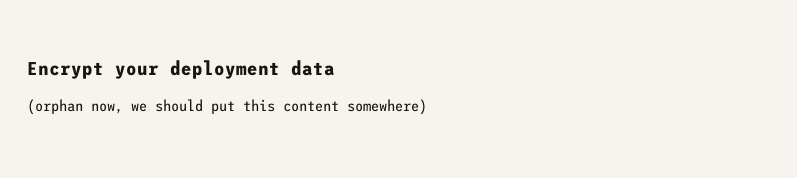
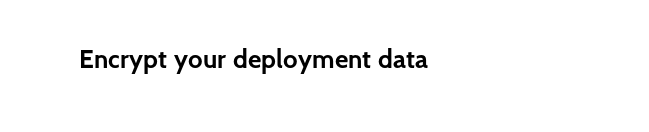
[27,99,427,115] // (orphan now, we should put this content somewhere) -> (429, 58) none

